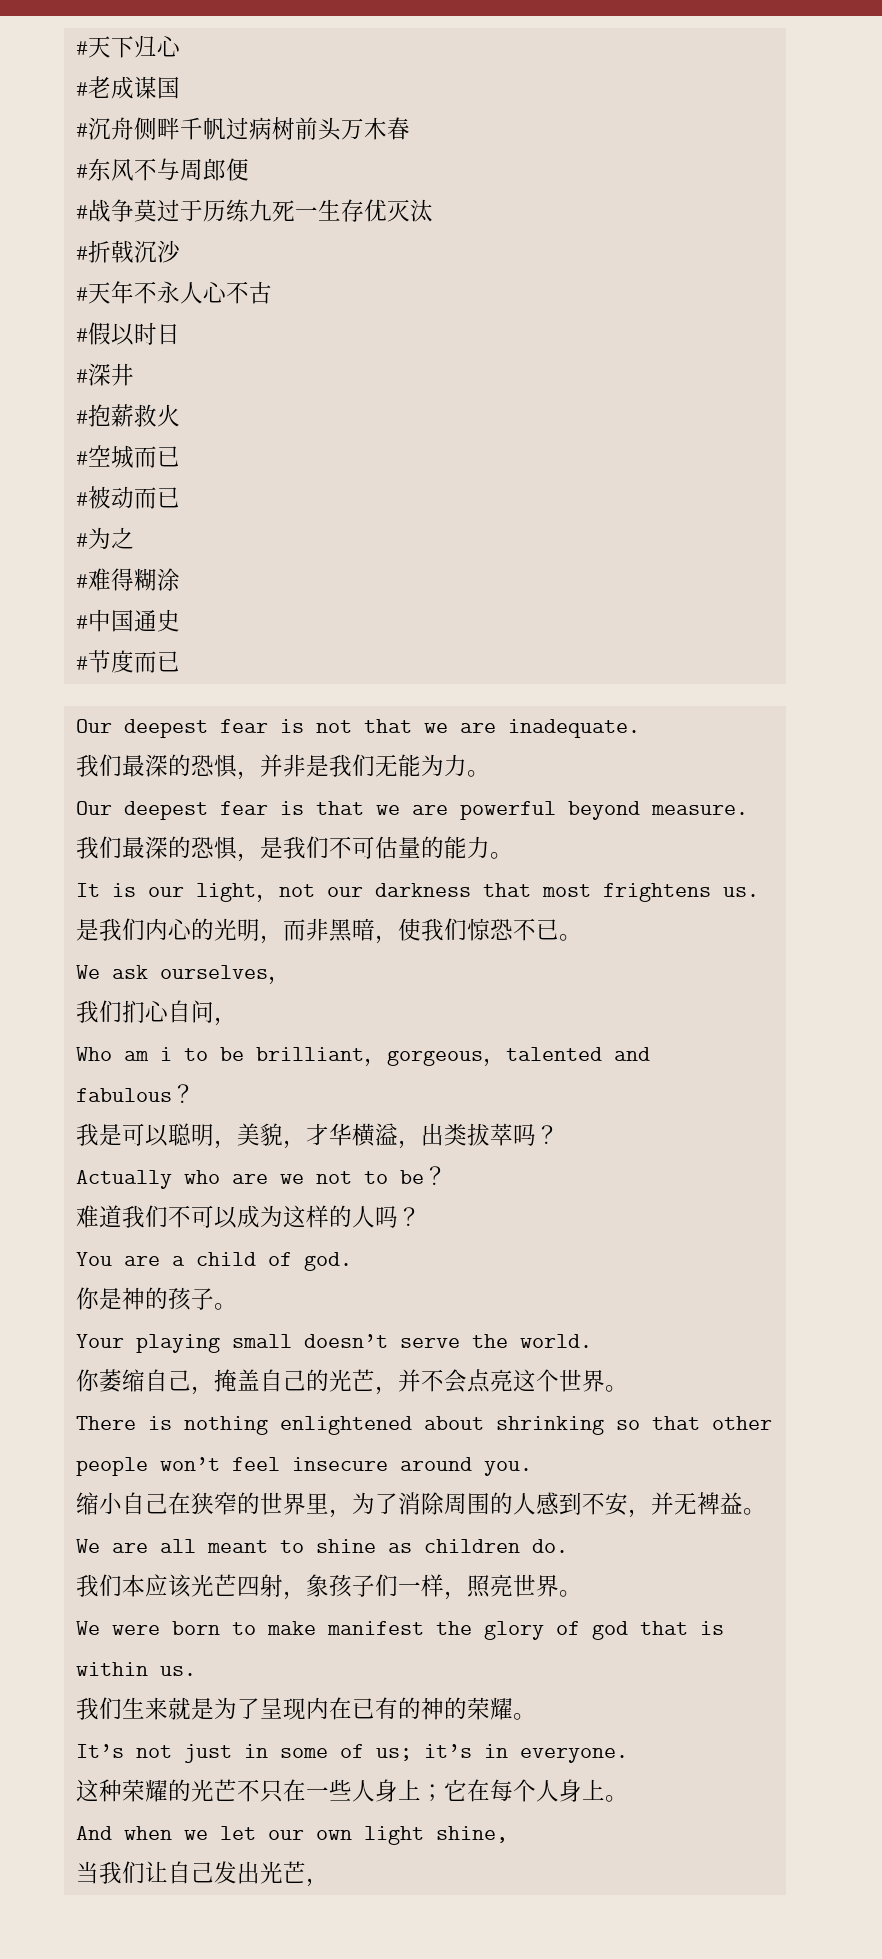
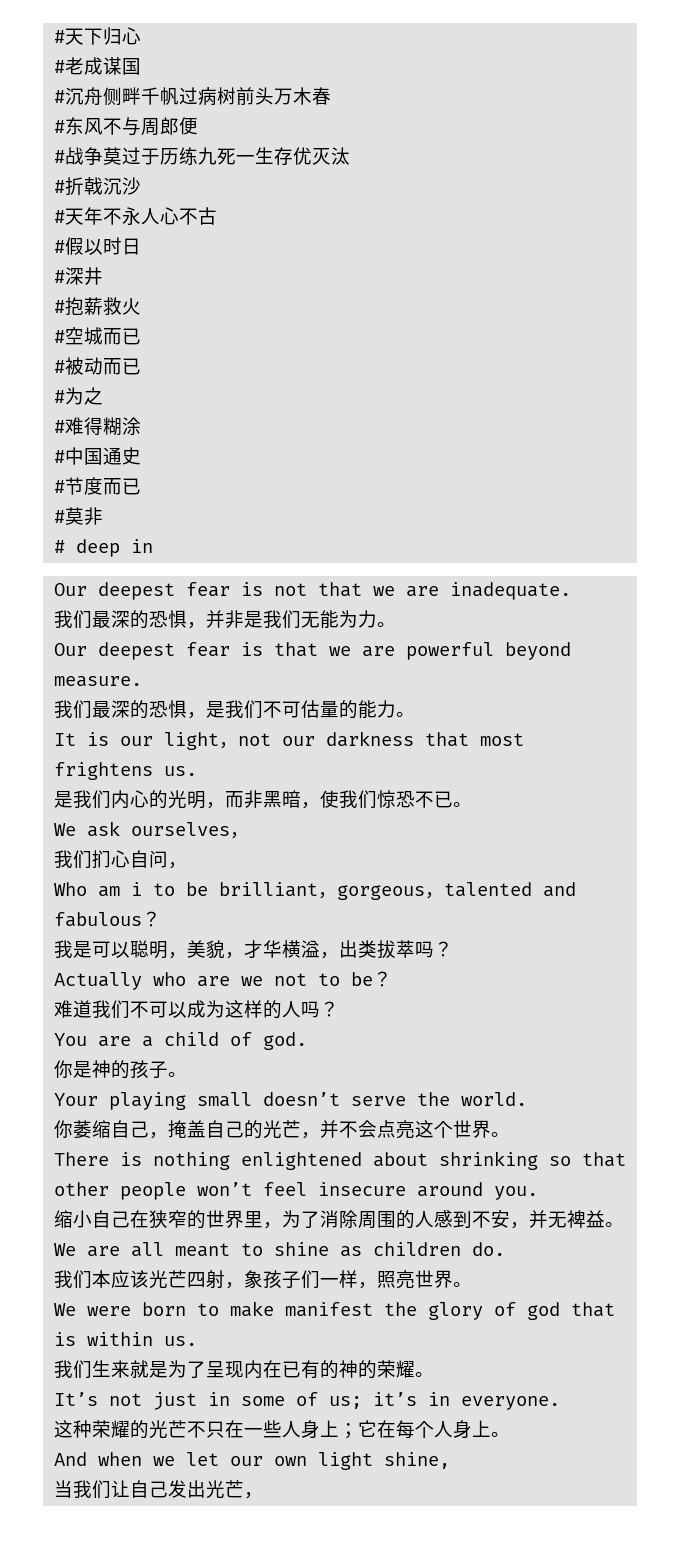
(180, 661) none -> [53,507,103,525] [53,539,153,557] // #莫非 // # deep in

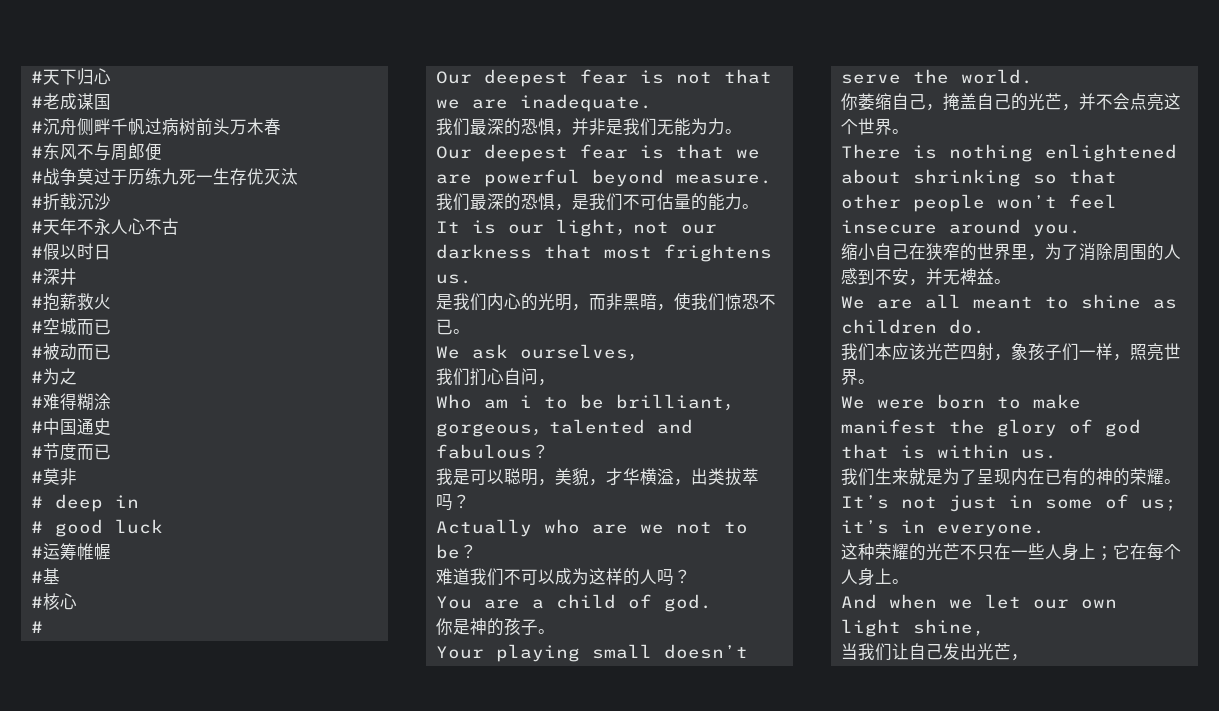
(153, 546) none -> [31,519,164,537] [31,543,112,561] [31,568,61,585] [31,593,78,610] [31,621,44,633] // # good luck // #运筹帷幄 // #基 // #核心 // #

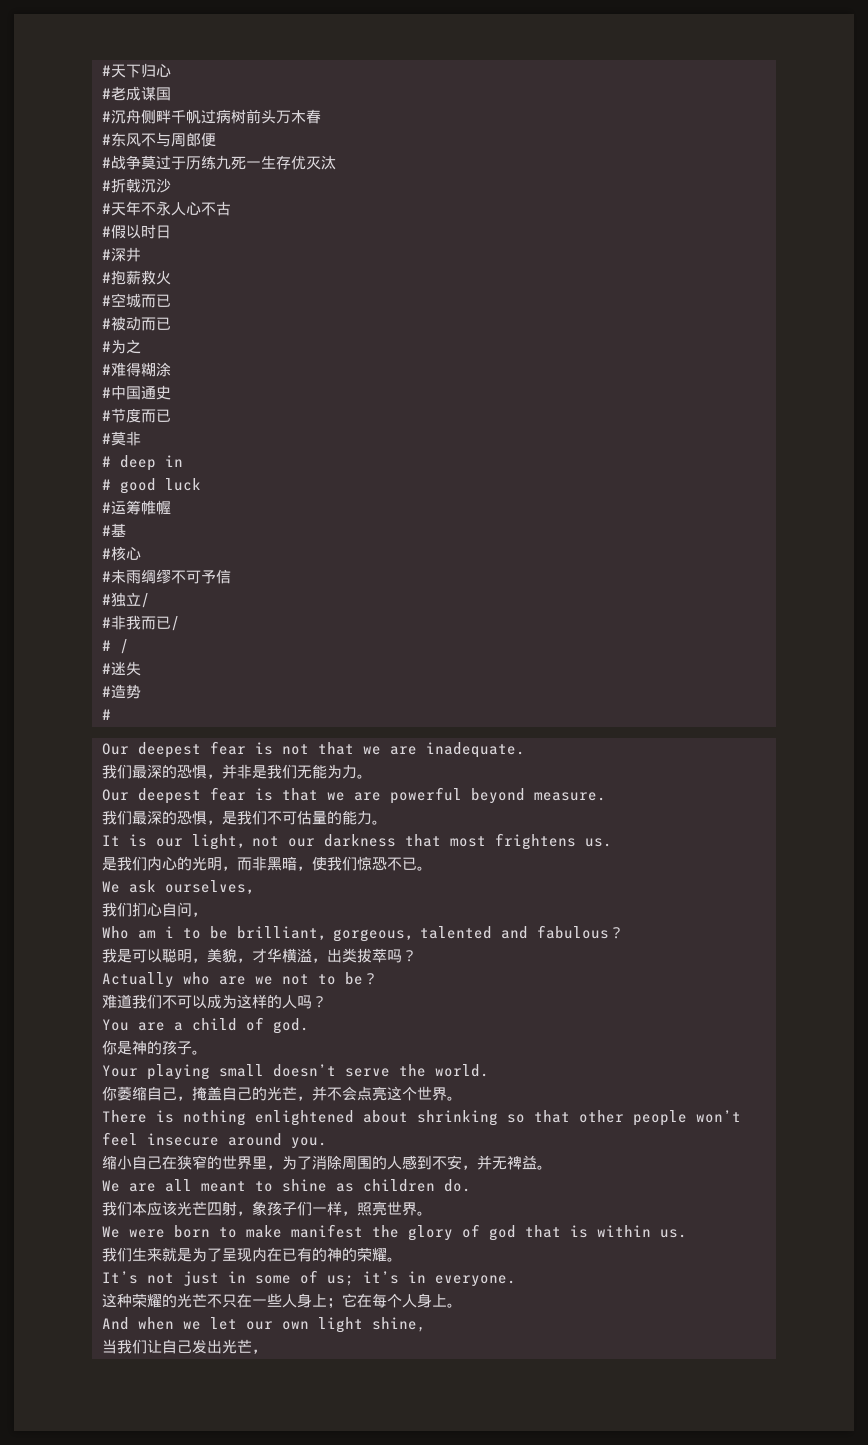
(78, 601) none -> [101,569,231,584] [101,592,150,608] [101,615,180,631] [101,639,129,654] [101,661,141,676] [101,684,141,699] // #未雨绸缪不可予信 // #独立/ // #非我而已/ // # / // #迷失 // #造势

